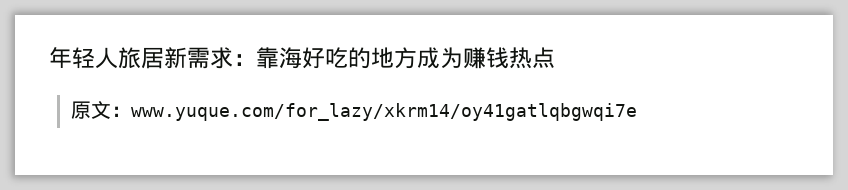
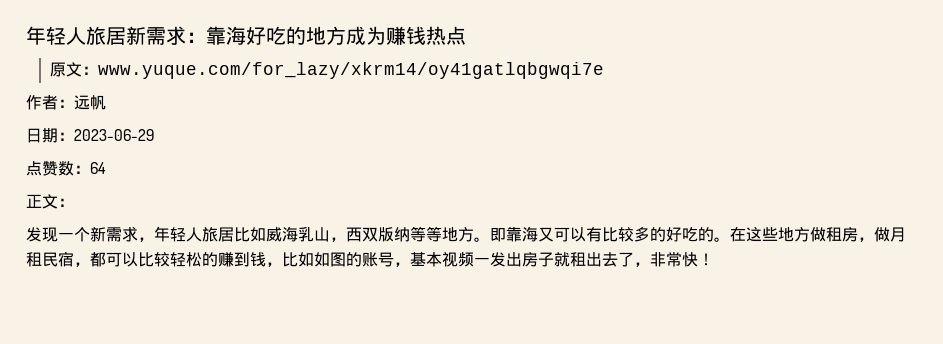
(638, 112) none -> [26,95,106,110] [26,128,154,143] [26,160,106,176] [26,194,74,209] [26,226,906,242] [26,251,714,267] // 作者：远帆 // 日期：2023-06-29 // 点赞数：64 // 正文： // 发现一个新需求，年轻人旅居比如威海乳山，西双版纳等等地方。即靠海又可以有比较多的好吃的。在这些地方做租房，做月租民宿，都可以比较轻松的赚到钱，比如如图的账号，基本视频一发出房子就租出去了，非常快！

